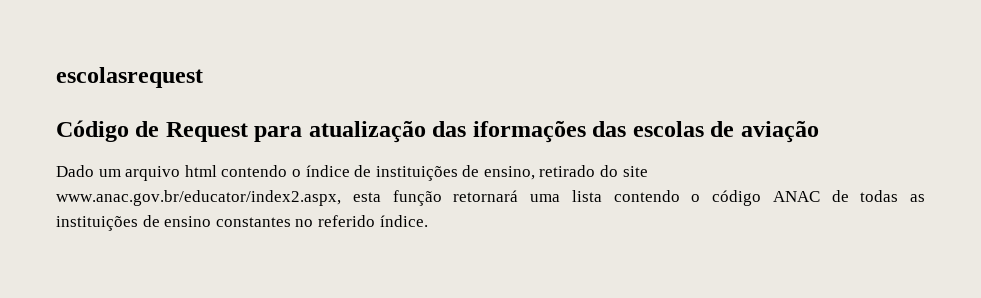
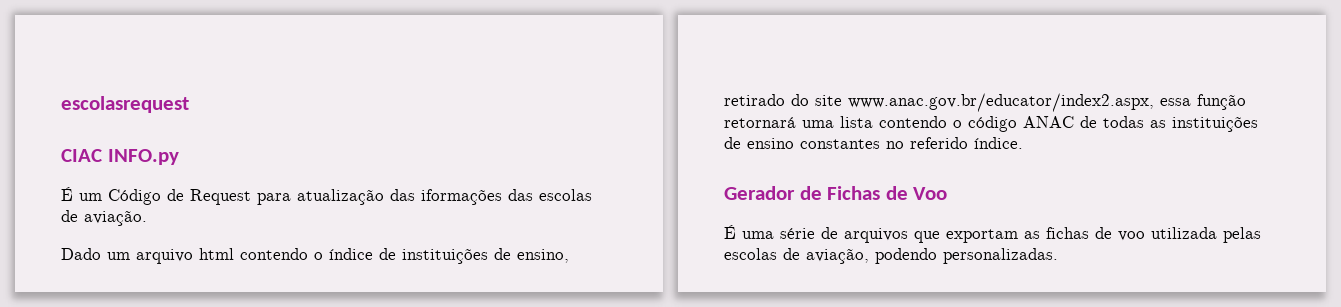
(203, 77) none -> [61,149,179,165] [61,187,102,201] CIAC INFO.py // É um
[740,121,819,143] aviação -> [84,210,147,226] aviação.
[352,192,381,202] esta -> [1160,98,1191,106] essa
(428, 221) none -> [724,186,948,200] [724,225,1261,243] [724,248,1058,264] // Gerador de Fichas de Voo // É uma série de arquivos que exportam as fichas de voo utilizada pelas escolas de aviação, podendo personalizadas.

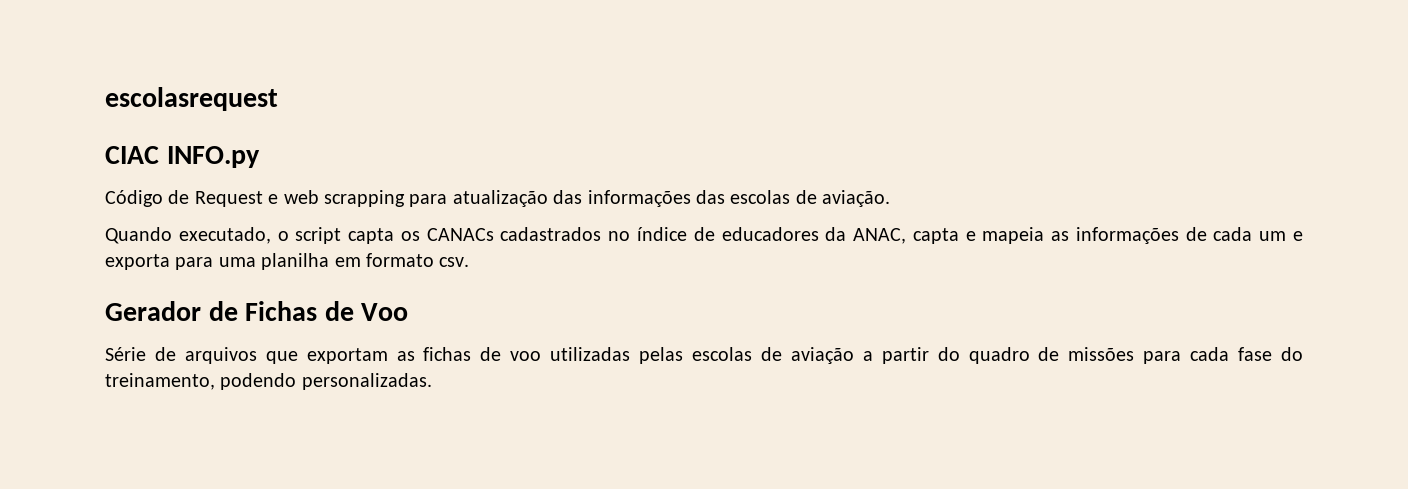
[61,187,102,201] É um -> (260, 157) none
(251, 197) none -> [268,190,405,207] e web scrapping
[421,189,502,205] iformações -> [587,190,691,207] informações
[61,248,569,264] [724,93,1246,112] [724,116,1258,132] [724,137,1023,149] Dado um arquivo html contendo o índice de instituições de ensino, retirado do site www.anac.gov.br/educator/index2.aspx, essa função retornará uma lista contendo o código ANAC de todas as instituições de ensino constantes no referido índice. -> [105,227,1303,244] [105,253,470,270] Quando executado, o script capta os CANACs cadastrados no índice de educadores da ANAC, capta e mapeia as informações de cada um e exporta para uma planilha em formato csv.
[724,225,815,239] É uma série -> [105,347,146,361] Série
[1151,227,1217,239] utilizada -> [550,347,631,361] utilizadas
[806,248,869,264] aviação, -> [790,347,1303,364] [105,373,215,390] aviação a partir do quadro de missões para cada fase do treinamento,

